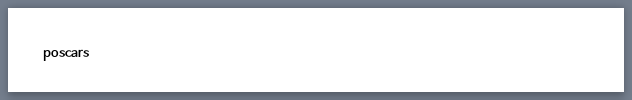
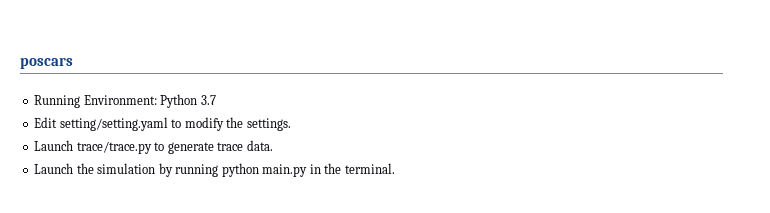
(89, 55) none -> [34,94,216,108] [34,117,291,131] [34,140,273,154] [34,163,395,177] // Running Environment: Python 3.7 // Edit setting/setting.yaml to modify the settings. // Launch trace/trace.py to generate trace data. // Launch the simulation by running python main.py in the terminal.

